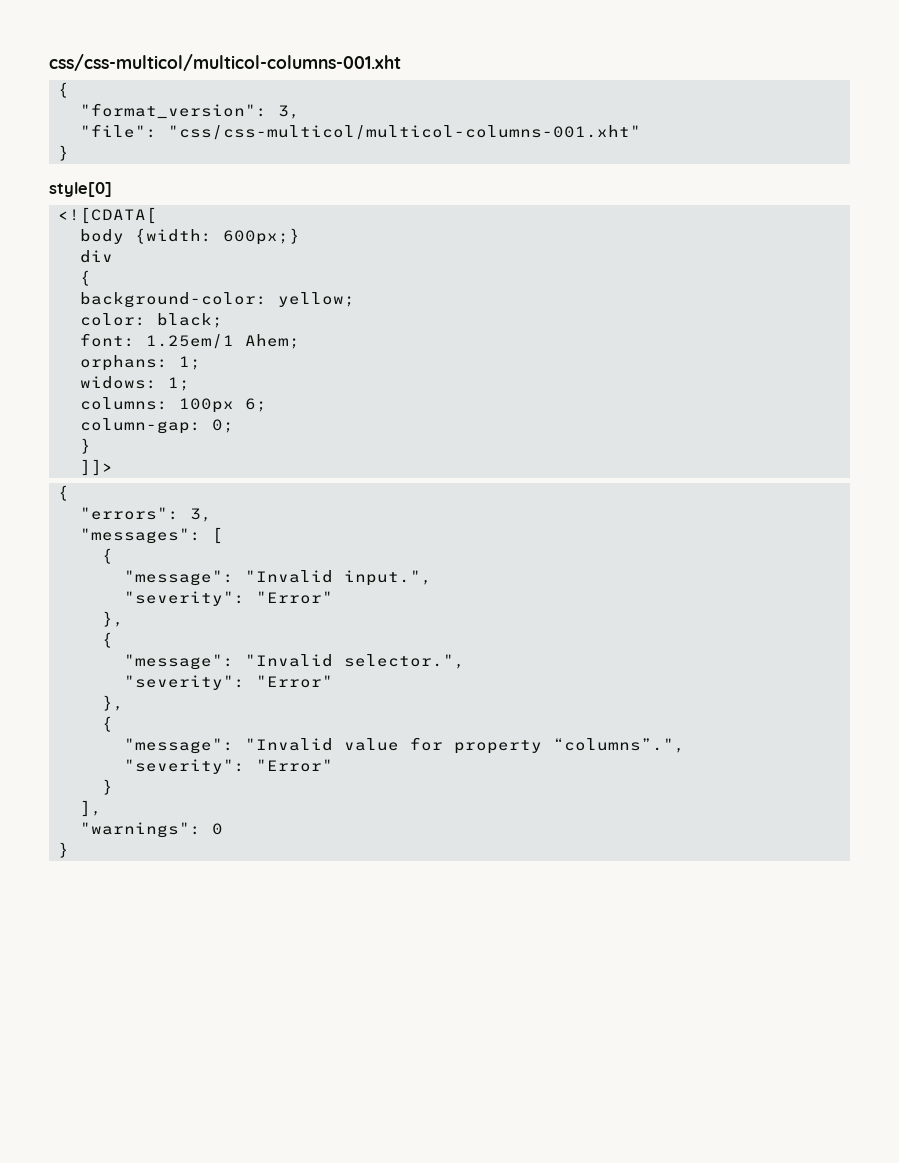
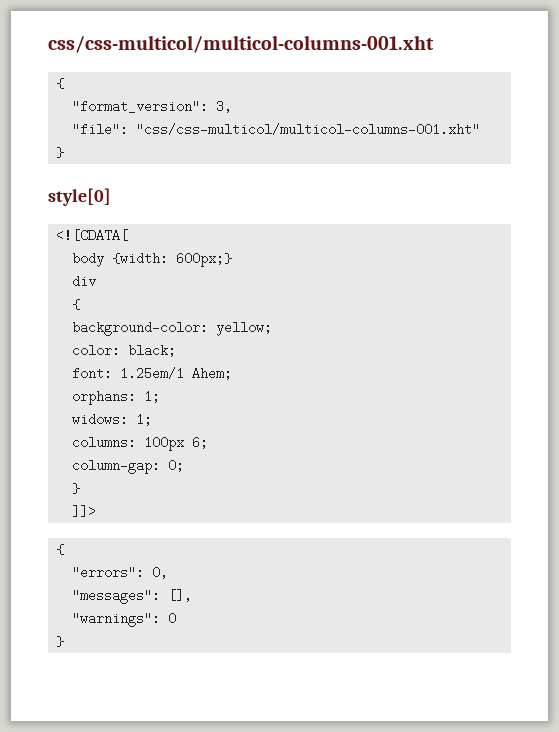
[190,508,212,522] 3, -> [152,566,169,579] 0,
[212,527,223,544] [102,548,113,564] [124,570,432,586] [124,591,333,606] [102,611,124,627] [102,632,113,648] [124,654,465,670] [124,675,333,690] [102,695,124,711] [102,716,113,732] [124,737,685,754] [124,759,333,774] [102,779,113,795] [80,800,102,817] [ // { // "message": "Invalid input.", // "severity": "Error" // }, // { // "message": "Invalid selector.", // "severity": "Error" // }, // { // "message": "Invalid value for property “columns”.", // "severity": "Error" // } // ], -> [168,589,193,602] [],

